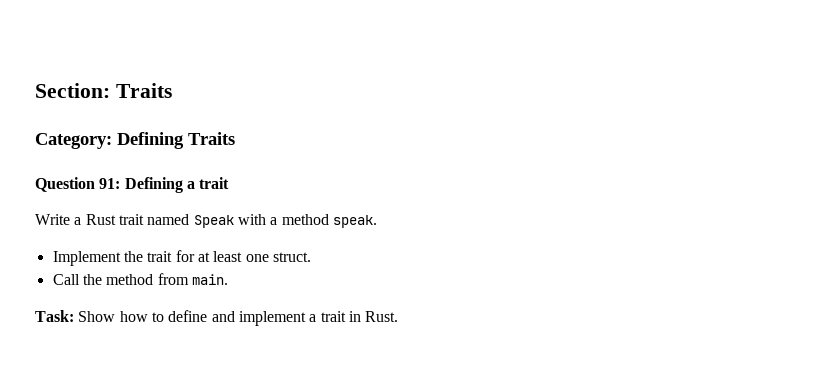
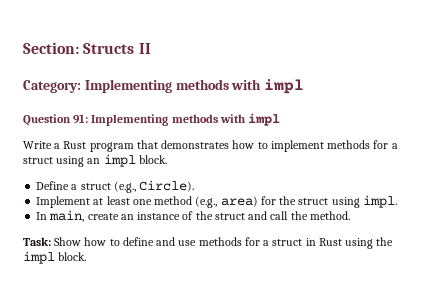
[115,83,172,98] Traits -> [83,43,151,54] Structs II
[117,132,235,149] [35,177,230,193] [35,214,377,228] [52,250,311,266] [52,273,228,285] Defining Traits // Question 91: Defining a trait // Write a Rust trait named Speak with a method speak. // Implement the trait for at least one struct. // Call the method from main. -> [84,79,305,94] [23,113,281,126] [23,140,398,152] [23,154,167,167] [36,180,195,193] [36,195,397,208] [36,210,350,222] Implementing methods with impl // Question 91: Implementing methods with impl // Write a Rust program that demonstrates how to implement methods for a struct using an impl block. // Define a struct (e.g., Circle). // Implement at least one method (e.g., area) for the struct using impl. // In main, create an instance of the struct and call the method.
[238,311,399,326] implement a trait in Rust. -> [178,237,394,249] [23,251,87,264] use methods for a struct in Rust using the impl block.

